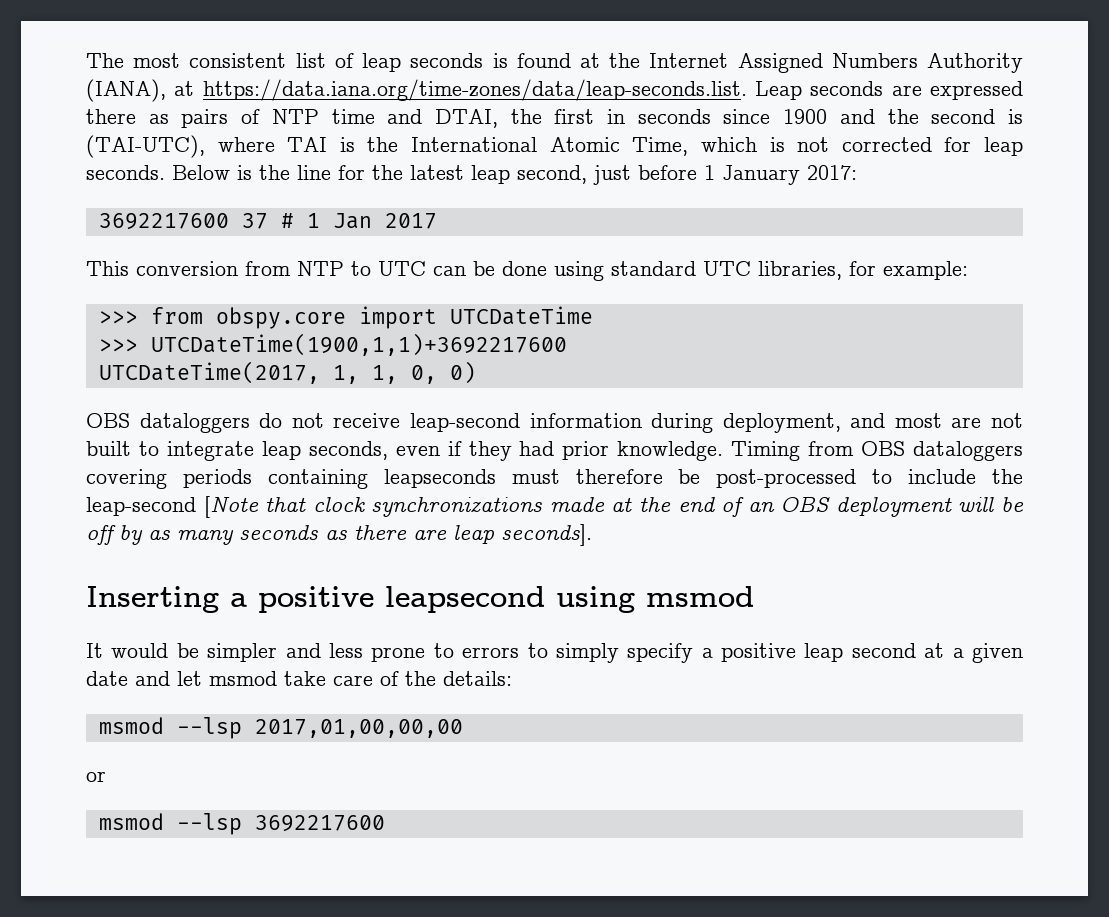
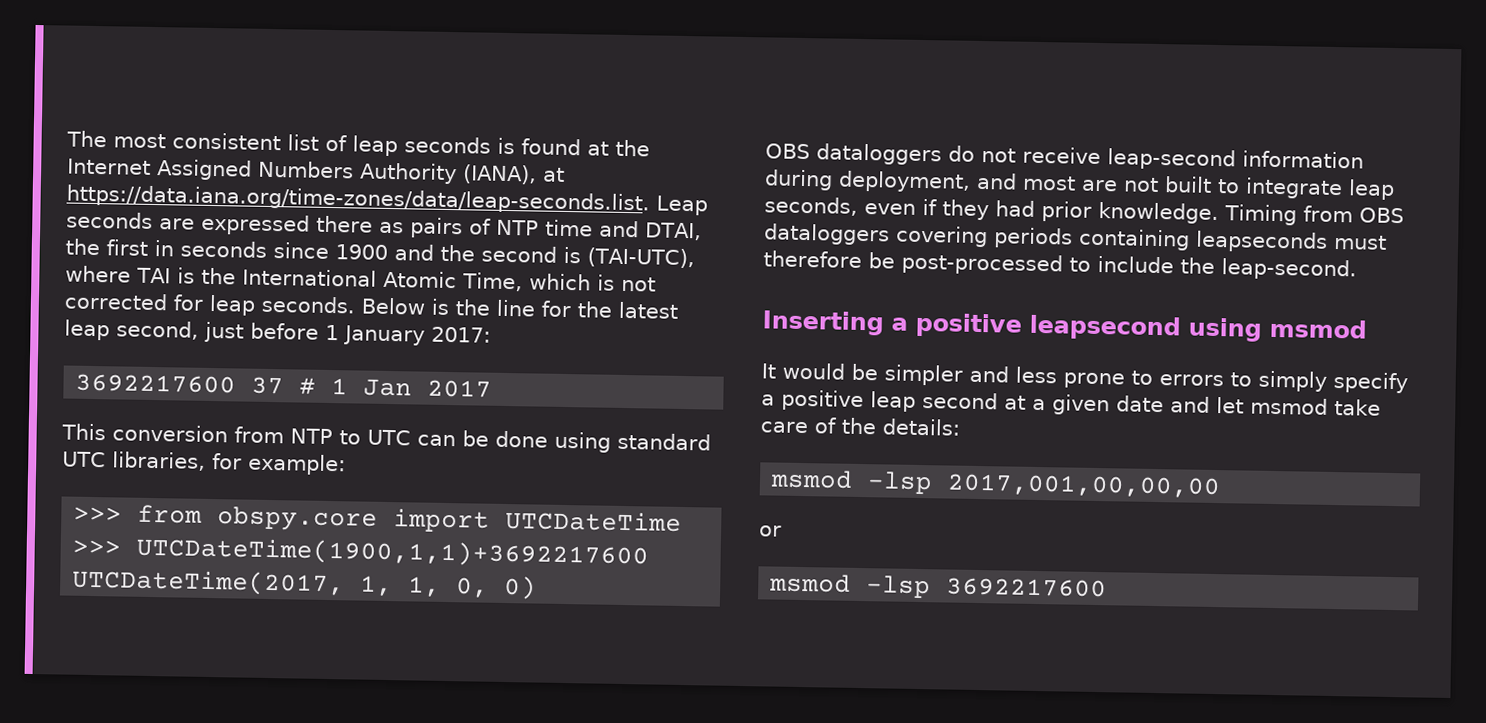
[86,496,1024,518] [86,524,592,546] leap-second [Note that clock synchronizations made at the end of an OBS deployment will be off by as many seconds as there are leap seconds]. -> [1221,258,1357,281] leap-second.
[176,717,463,739] --lsp 2017,01,00,00,00 -> [867,471,1222,499] -lsp 2017,001,00,00,00
[176,813,242,835] --lsp -> [866,575,932,599] -lsp

